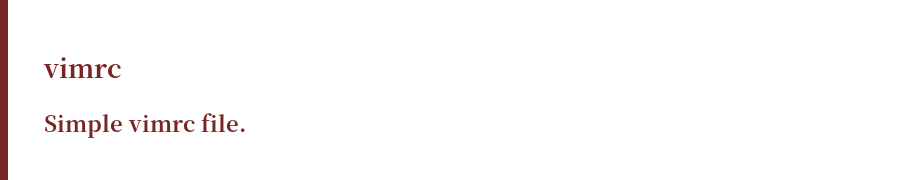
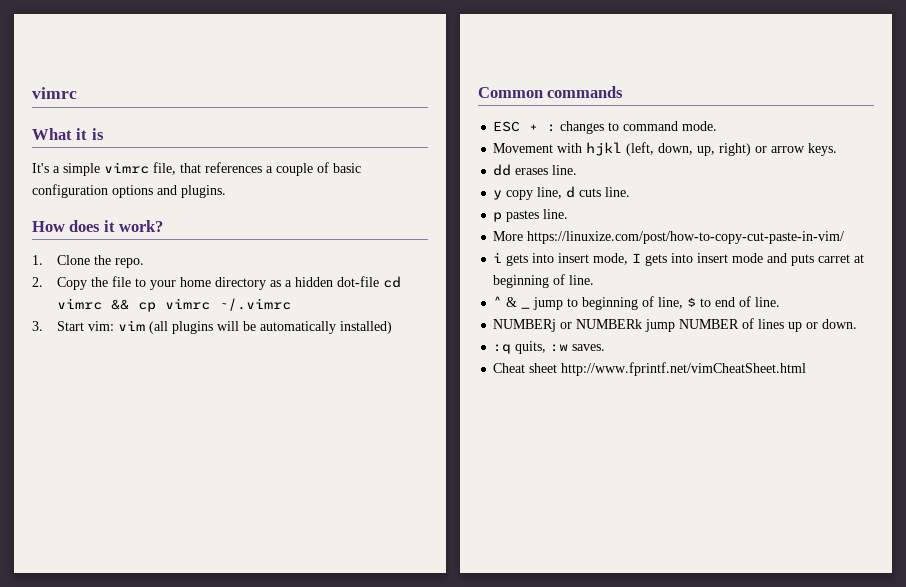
[44,113,246,138] Simple vimrc file. -> [32,128,104,140] [32,162,361,176] [32,184,226,198] [32,220,164,232] [32,255,145,268] [32,276,402,290] [57,298,292,312] [32,320,393,334] [478,86,624,98] [493,121,718,134] [493,142,838,156] [493,164,578,176] [493,186,631,200] [493,209,569,222] [493,231,845,244] [493,252,865,266] [493,274,595,288] [493,296,518,307] [521,296,781,310] [493,318,858,332] [493,341,606,354] [493,362,807,376] What it is // It's a simple vimrc file, that references a couple of basic configuration options and plugins. // How does it work? // 1. Clone the repo. // 2. Copy the file to your home directory as a hidden dot-file cd vimrc && cp vimrc ~/.vimrc // 3. Start vim: vim (all plugins will be automatically installed) // Common commands // ESC + : changes to command mode. // Movement with hjkl (left, down, up, right) or arrow keys. // dd erases line. // y copy line, d cuts line. // p pastes line. // More https://linuxize.com/post/how-to-copy-cut-paste-in-vim/ // i gets into insert mode, I gets into insert mode and puts carret at beginning of line. // ^ & _ jump to beginning of line, $ to end of line. // NUMBERj or NUMBERk jump NUMBER of lines up or down. // :q quits, :w saves. // Cheat sheet http://www.fprintf.net/vimCheatSheet.html

